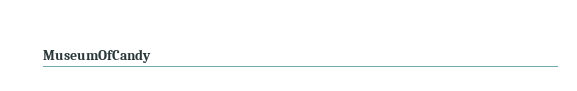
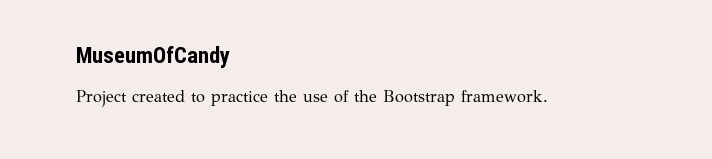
(151, 56) none -> [76,90,548,107] // Project created to practice the use of the Bootstrap framework.

